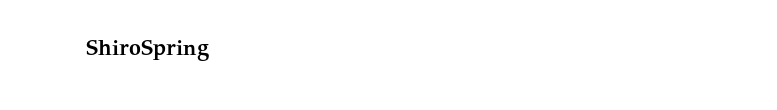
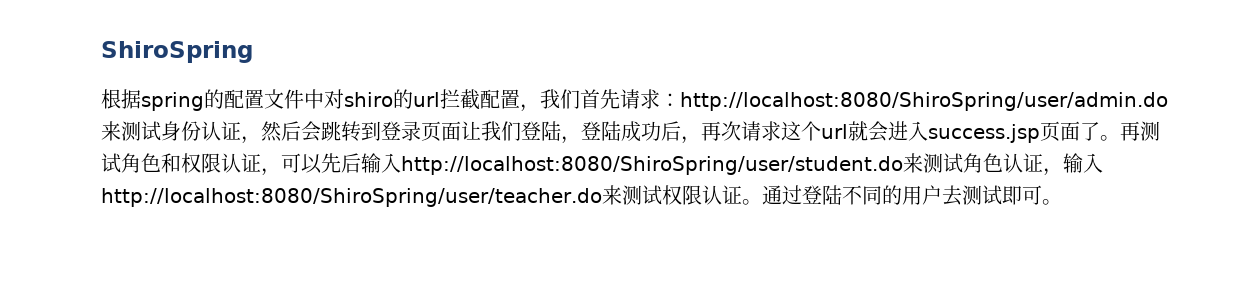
(209, 50) none -> [101,89,1168,112] [101,121,1160,144] [101,153,1103,176] [101,185,1062,207] // 根据spring的配置文件中对shiro的url拦截配置，我们首先请求：http://localhost:8080/ShiroSpring/user/admin.do来测试身份认证，然后会跳转到登录页面让我们登陆，登陆成功后，再次请求这个url就会进入success.jsp页面了。再测试角色和权限认证，可以先后输入http://localhost:8080/ShiroSpring/user/student.do来测试角色认证，输入http://localhost:8080/ShiroSpring/user/teacher.do来测试权限认证。通过登陆不同的用户去测试即可。

